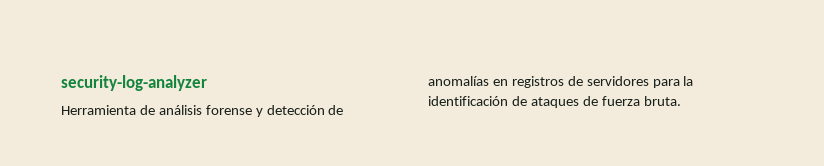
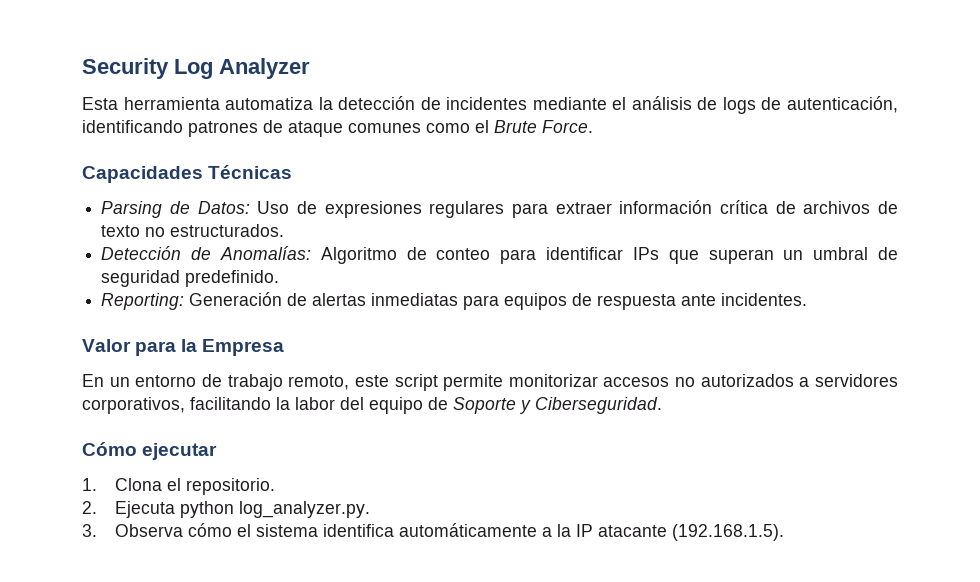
[61,75,207,91] [61,105,344,117] [428,76,694,88] [428,96,681,108] security-log-analyzer // Herramienta de análisis forense y detección de anomalías en registros de servidores para la identificación de ataques de fuerza bruta. -> [82,58,310,79] [82,96,899,114] [82,120,593,137] [82,165,293,183] [101,200,898,218] [101,224,285,237] [101,246,899,264] [101,270,280,287] [101,292,808,310] [82,339,285,356] [82,374,898,391] [82,397,662,414] [82,442,218,460] [82,478,275,495] [82,501,370,518] [82,523,784,541] Security Log Analyzer // Esta herramienta automatiza la detección de incidentes mediante el análisis de logs de autenticación, identificando patrones de ataque comunes como el Brute Force. // Capacidades Técnicas // Parsing de Datos: Uso de expresiones regulares para extraer información crítica de archivos de texto no estructurados. // Detección de Anomalías: Algoritmo de conteo para identificar IPs que superan un umbral de seguridad predefinido. // Reporting: Generación de alertas inmediatas para equipos de respuesta ante incidentes. // Valor para la Empresa // En un entorno de trabajo remoto, este script permite monitorizar accesos no autorizados a servidores corporativos, facilitando la labor del equipo de Soporte y Ciberseguridad. // Cómo ejecutar // 1. Clona el repositorio. // 2. Ejecuta python log_analyzer.py. // 3. Observa cómo el sistema identifica automáticamente a la IP atacante (192.168.1.5).

